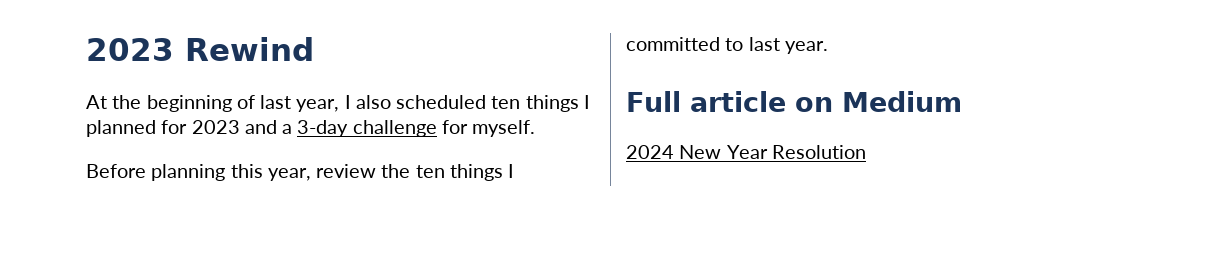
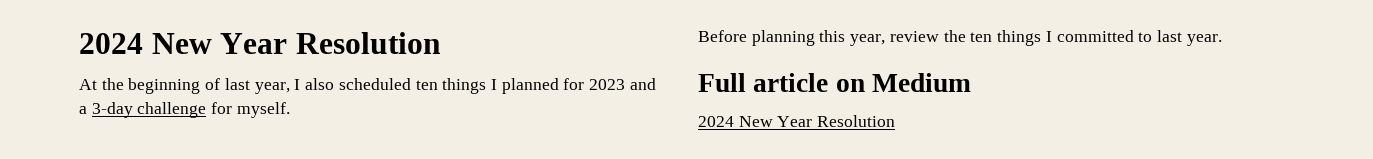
[86,37,314,61] 2023 Rewind -> [79,32,441,54] 2024 New Year Resolution

